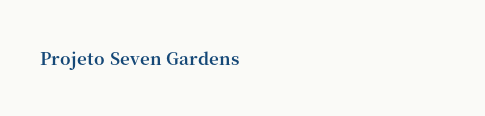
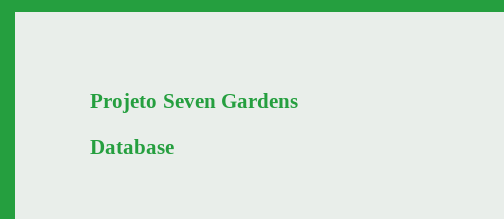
(240, 58) none -> [90,139,174,154] // Database

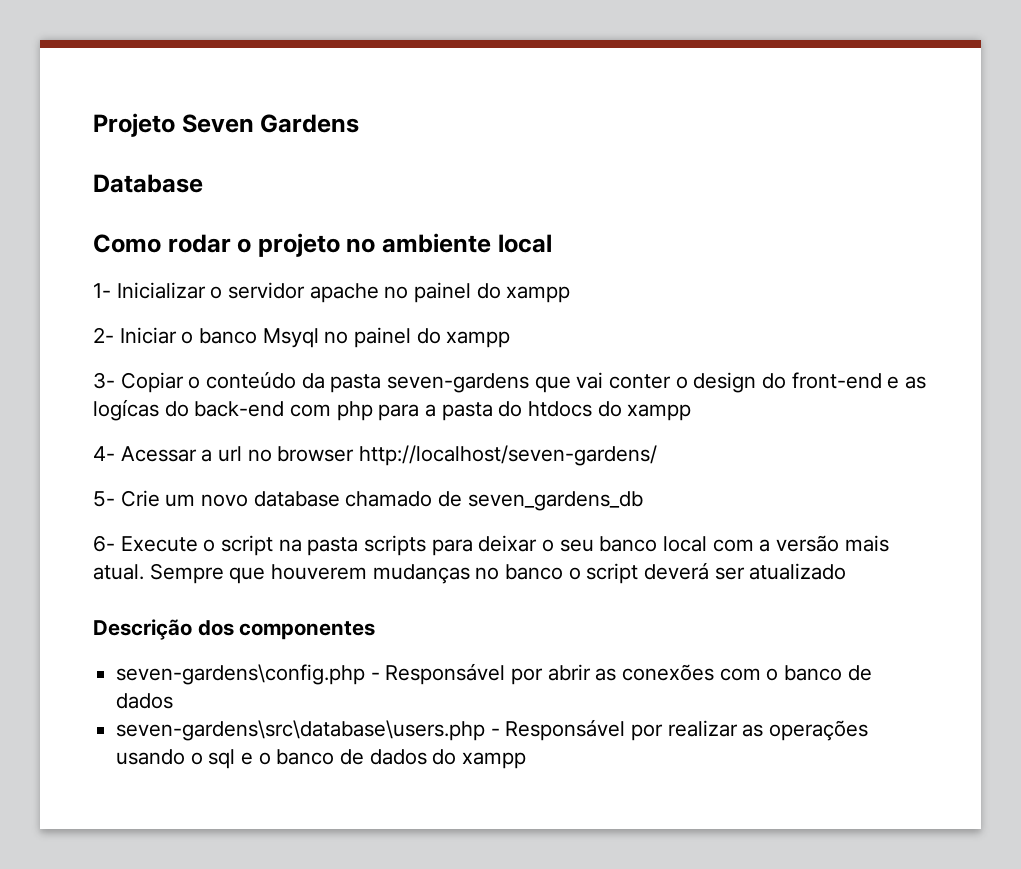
(174, 146) none -> [93,233,552,257] [93,282,571,303] [93,327,511,348] [93,371,927,393] [93,399,692,421] [93,445,658,466] [93,490,643,511] [93,535,889,556] [93,562,847,584] [93,619,376,640] [116,663,872,685] [116,693,174,709] [116,719,869,741] [116,749,527,769] // Como rodar o projeto no ambiente local // 1- Inicializar o servidor apache no painel do xampp // 2- Iniciar o banco Msyql no painel do xampp // 3- Copiar o conteúdo da pasta seven-gardens que vai conter o design do front-end e as logícas do back-end com php para a pasta do htdocs do xampp // 4- Acessar a url no browser http://localhost/seven-gardens/ // 5- Crie um novo database chamado de seven_gardens_db // 6- Execute o script na pasta scripts para deixar o seu banco local com a versão mais atual. Sempre que houverem mudanças no banco o script deverá ser atualizado // Descrição dos componentes // seven-gardens\config.php - Responsável por abrir as conexões com o banco de dados // seven-gardens\src\database\users.php - Responsável por realizar as operações usando o sql e o banco de dados do xampp

